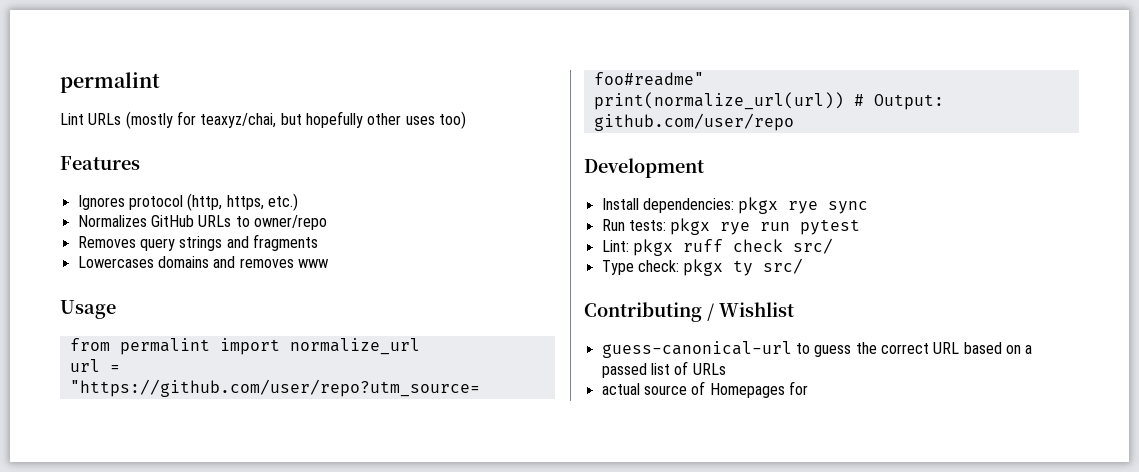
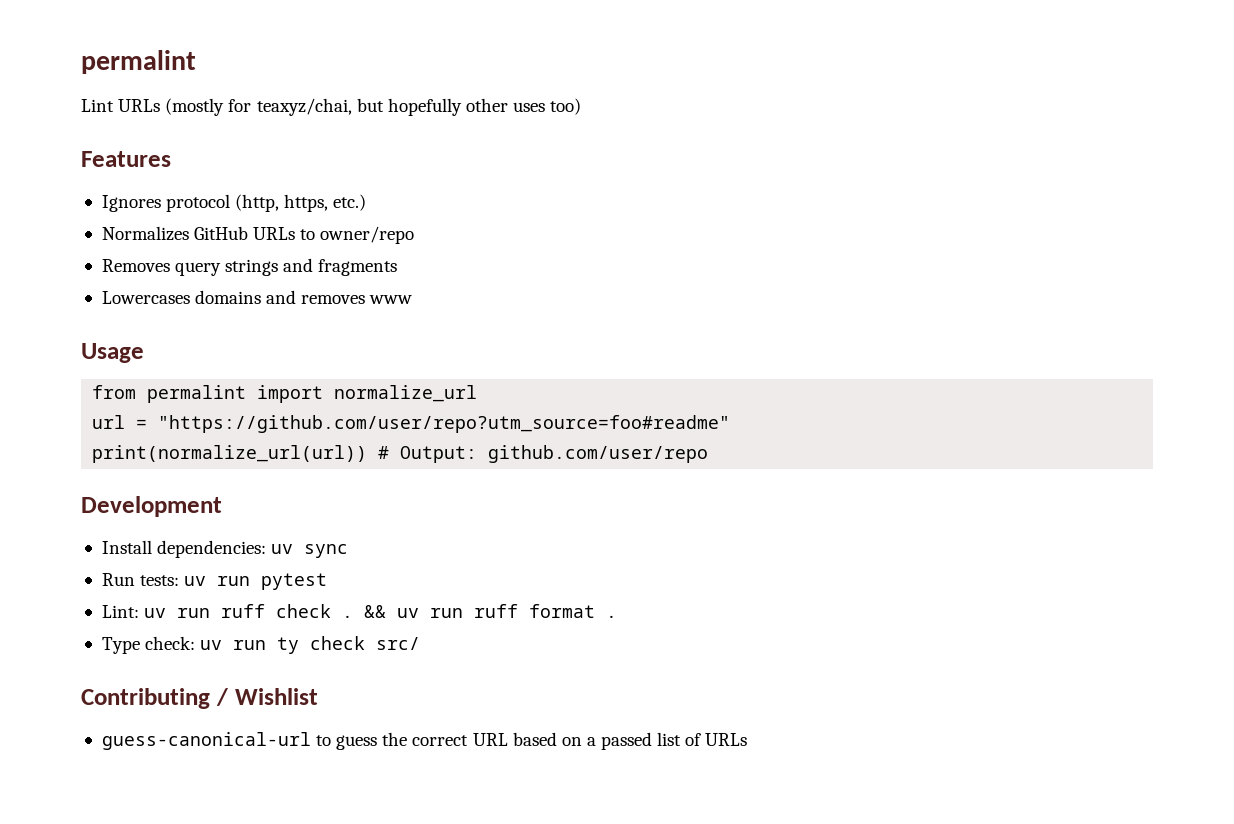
[738,197,819,214] pkgx rye -> [271,544,294,554] uv
[670,218,751,235] pkgx rye -> [184,576,207,586] uv
[632,238,833,256] [601,259,754,276] pkgx ruff check src/ // Type check: pkgx ty -> [144,604,618,618] [101,636,366,654] uv run ruff check . && uv run ruff format . // Type check: uv run ty check
[601,381,808,398] // actual source of Homepages for -> (748, 739) none

